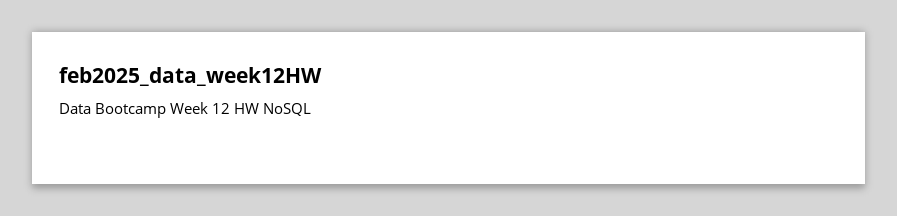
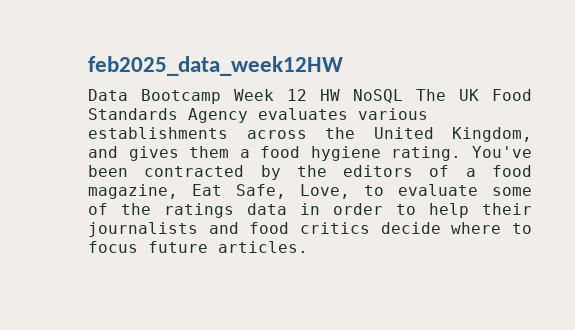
(312, 109) none -> [416,89,532,101] [88,108,428,123] [88,127,532,142] [88,146,532,161] [88,165,532,180] [88,184,532,199] [88,203,532,218] [88,222,532,237] [88,241,308,253] The UK Food Standards Agency evaluates various establishments across the United Kingdom, and gives them a food hygiene rating. You've been contracted by the editors of a food magazine, Eat Safe, Love, to evaluate some of the ratings data in order to help their journalists and food critics decide where to focus future articles.

